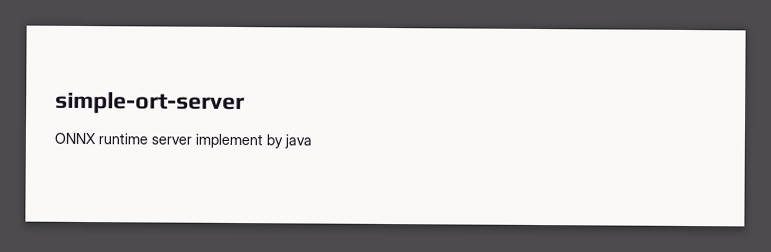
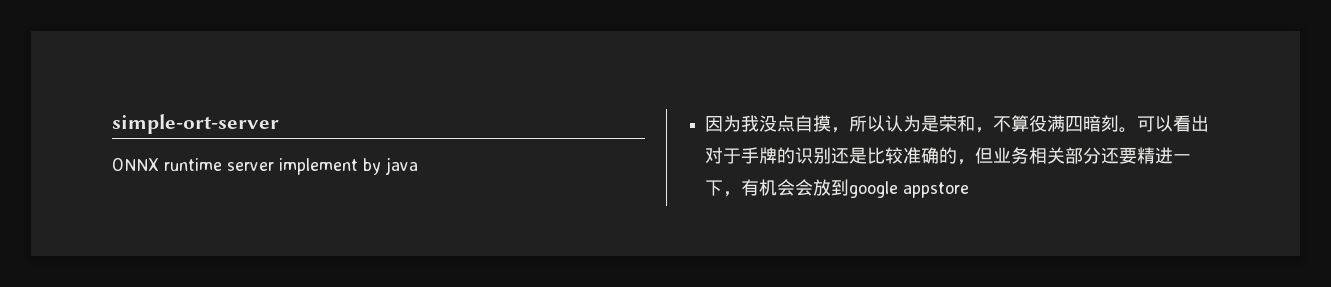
(312, 141) none -> [705,115,1210,133] [705,147,1192,165] [705,179,970,198] // 因为我没点自摸，所以认为是荣和，不算役满四暗刻。可以看出对于手牌的识别还是比较准确的，但业务相关部分还要精进一下，有机会会放到google appstore

